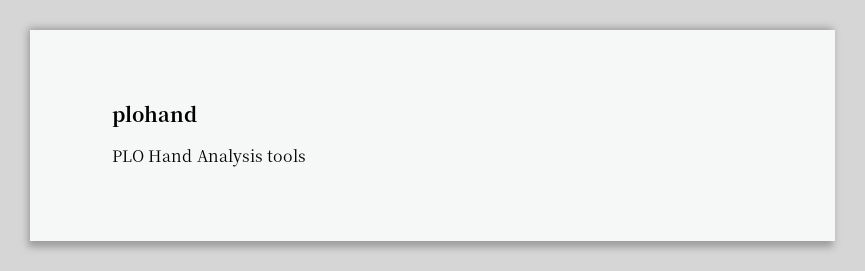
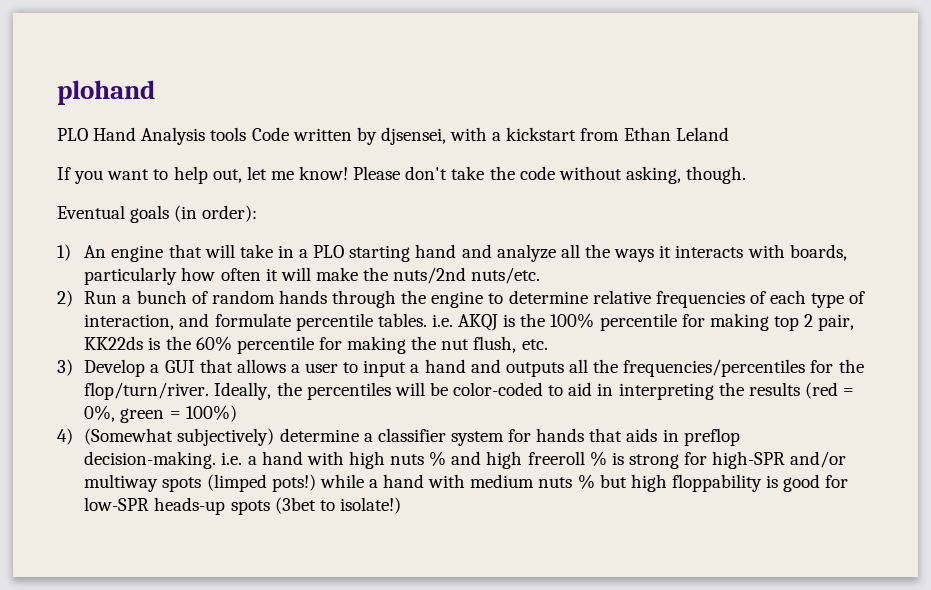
(306, 155) none -> [251,127,729,145] [57,166,747,184] [57,205,258,223] [57,244,847,262] [84,267,541,285] [57,290,866,308] [84,313,855,331] [84,336,548,354] [57,359,864,377] [84,382,855,400] [84,405,237,423] [57,428,740,446] [84,451,847,469] [84,474,849,492] [84,497,401,515] Code written by djsensei, with a kickstart from Ethan Leland // If you want to help out, let me know! Please don't take the code without asking, though. // Eventual goals (in order): // 1) An engine that will take in a PLO starting hand and analyze all the ways it interacts with boards, particularly how often it will make the nuts/2nd nuts/etc. // 2) Run a bunch of random hands through the engine to determine relative frequencies of each type of interaction, and formulate percentile tables. i.e. AKQJ is the 100% percentile for making top 2 pair, KK22ds is the 60% percentile for making the nut flush, etc. // 3) Develop a GUI that allows a user to input a hand and outputs all the frequencies/percentiles for the flop/turn/river. Ideally, the percentiles will be color-coded to aid in interpreting the results (red = 0%, green = 100%) // 4) (Somewhat subjectively) determine a classifier system for hands that aids in preflop decision-making. i.e. a hand with high nuts % and high freeroll % is strong for high-SPR and/or multiway spots (limped pots!) while a hand with medium nuts % but high floppability is good for low-SPR heads-up spots (3bet to isolate!)

